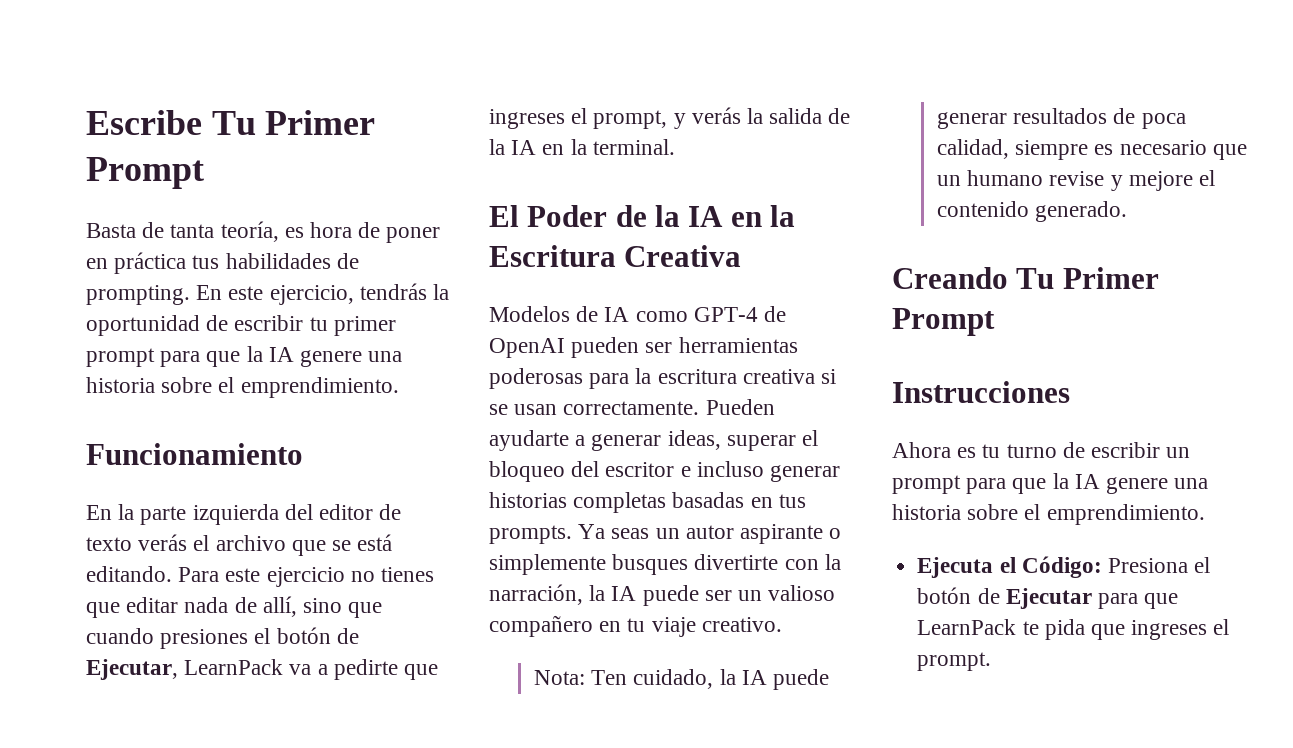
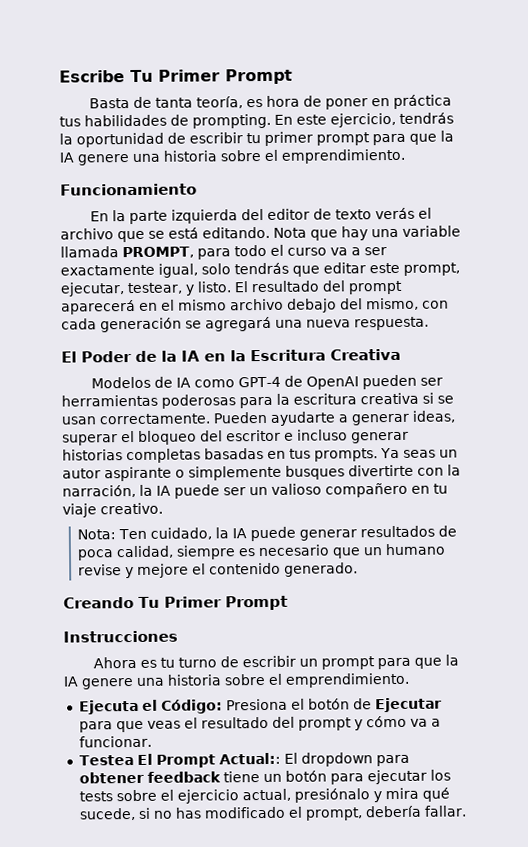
[178,567,435,587] [86,596,383,618] [86,627,359,649] [86,659,439,680] [489,107,851,129] [489,139,675,155] Para este ejercicio no tienes que editar nada de allí, sino que cuando presiones el botón de Ejecutar, LearnPack va a pedirte que ingreses el prompt, y verás la salida de la IA en la terminal. -> [273,225,461,241] [60,244,387,260] [60,262,460,278] [60,280,403,297] [61,297,449,315] [61,316,429,333] Nota que hay una variable llamada PROMPT, para todo el curso va a ser exactamente igual, solo tendrás que editar este prompt, ejecutar, testear, y listo. El resultado del prompt aparecerá en el mismo archivo debajo del mismo, con cada generación se agregará una nueva respuesta.
[917,619,1230,640] [917,652,992,671] LearnPack te pida que ingreses el prompt. -> [146,715,441,731] [78,735,152,748] [78,752,410,768] [78,769,451,785] [78,787,450,804] [78,805,467,821] veas el resultado del prompt y cómo va a funcionar. // Testea El Prompt Actual:: El dropdown para obtener feedback tiene un botón para ejecutar los tests sobre el ejercicio actual, presiónalo y mira qué sucede, si no has modificado el prompt, debería fallar.

